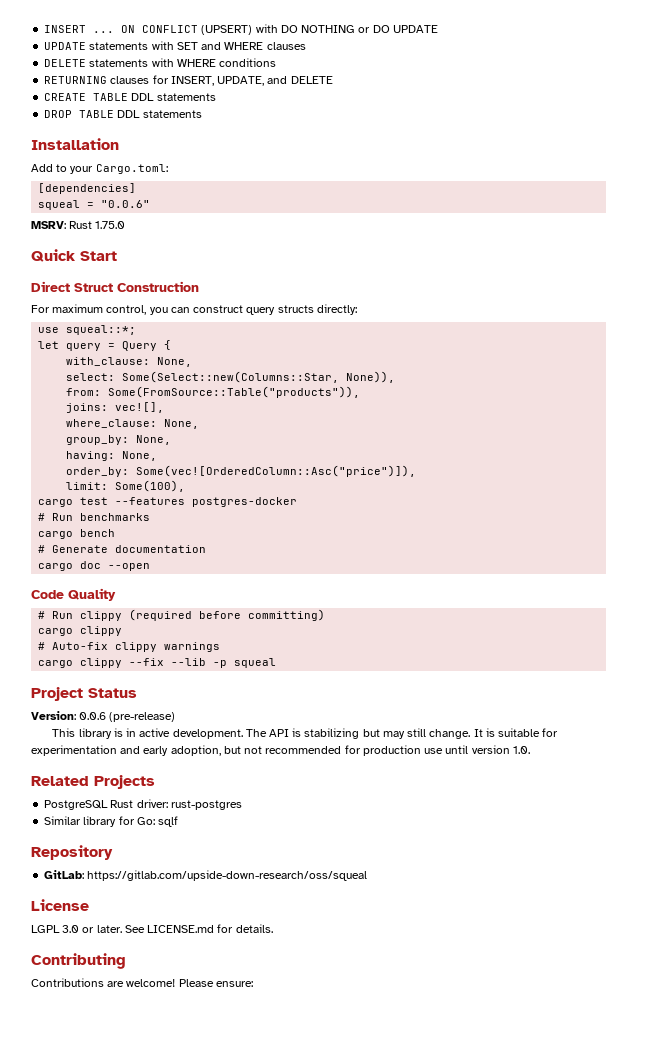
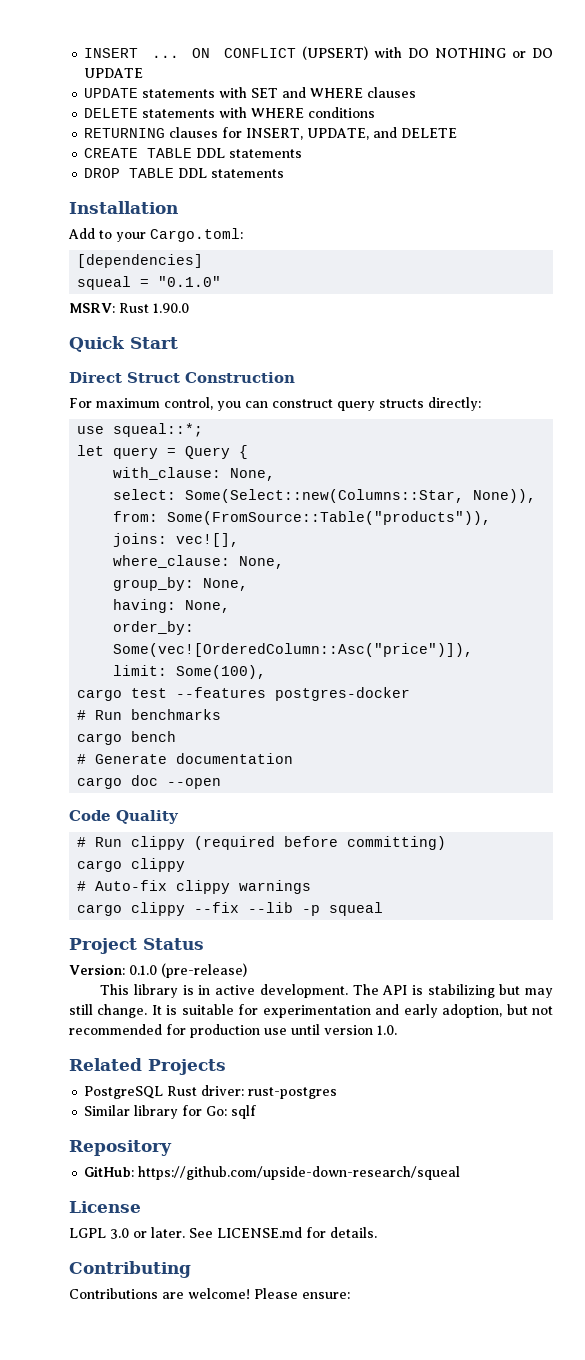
[101,200,151,208] "0.0.6" -> [158,276,222,287] "0.1.0"
[95,221,126,229] 1.75.0 -> [153,303,189,313] 1.90.0
[79,712,107,720] 0.0.6 -> [129,965,157,975] 0.1.0
[44,870,368,881] GitLab: https://gitlab.com/upside-down-research/oss/squeal -> [84,1166,461,1180] GitHub: https://github.com/upside-down-research/squeal

